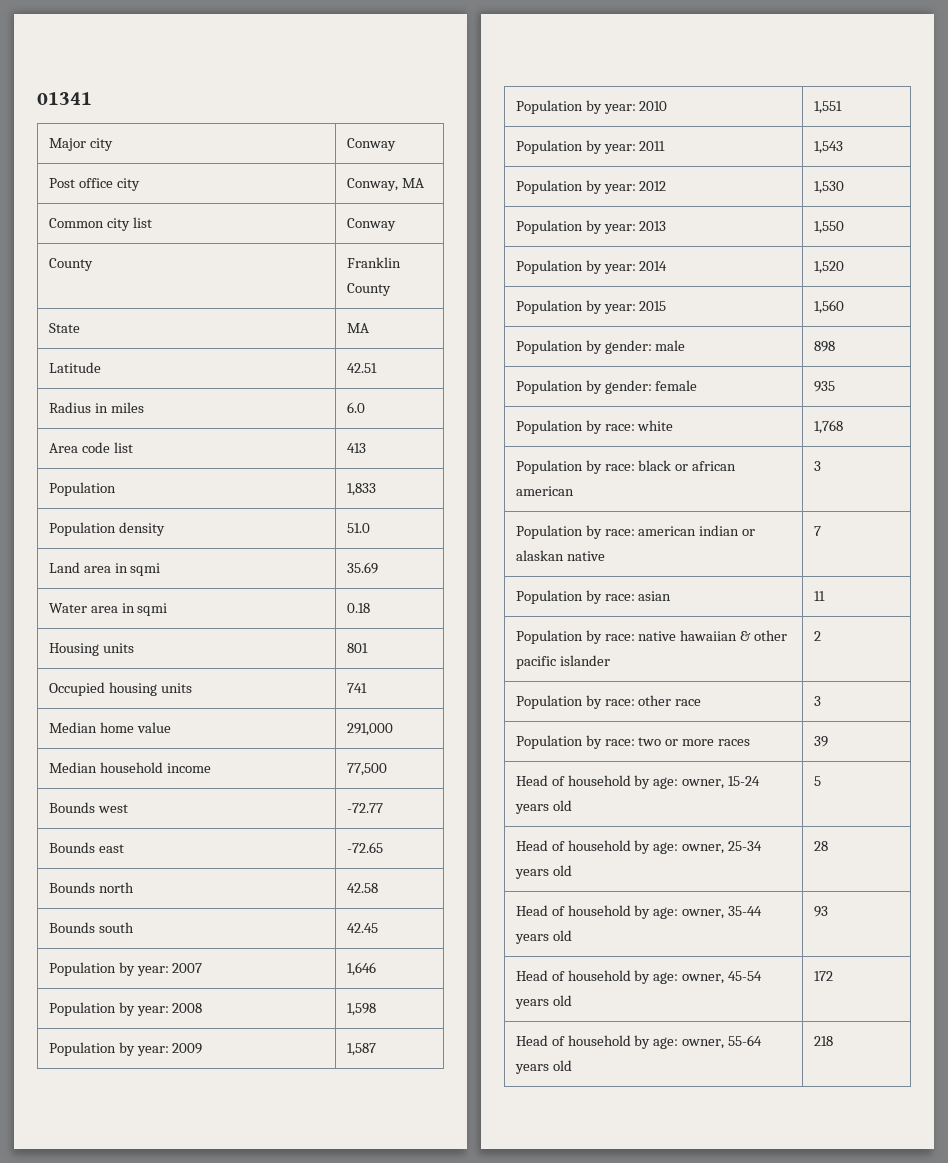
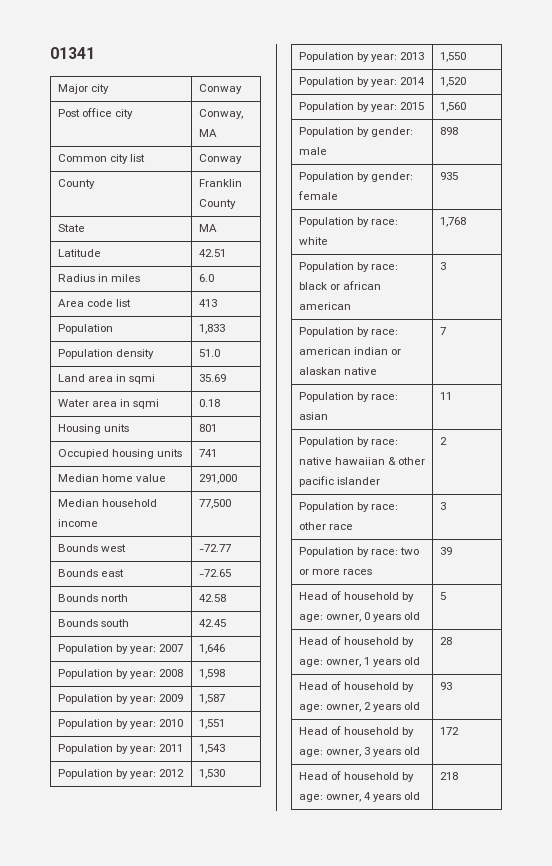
[728,776,761,786] 15-24 -> [363,612,370,620] 0
[728,841,763,851] 25-34 -> [363,657,370,665] 1
[728,906,763,916] 35-44 -> [363,702,371,710] 2
[728,971,763,981] 45-54 -> [363,747,370,755] 3
[728,1035,763,1046] 55-64 -> [363,792,371,800] 4

